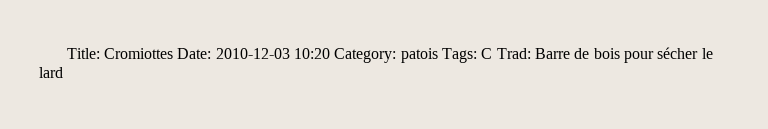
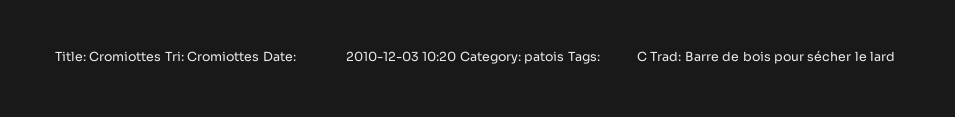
(174, 53) none -> [164,51,260,62] Tri: Cromiottes

